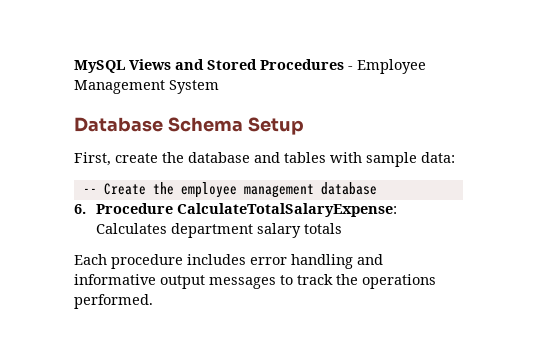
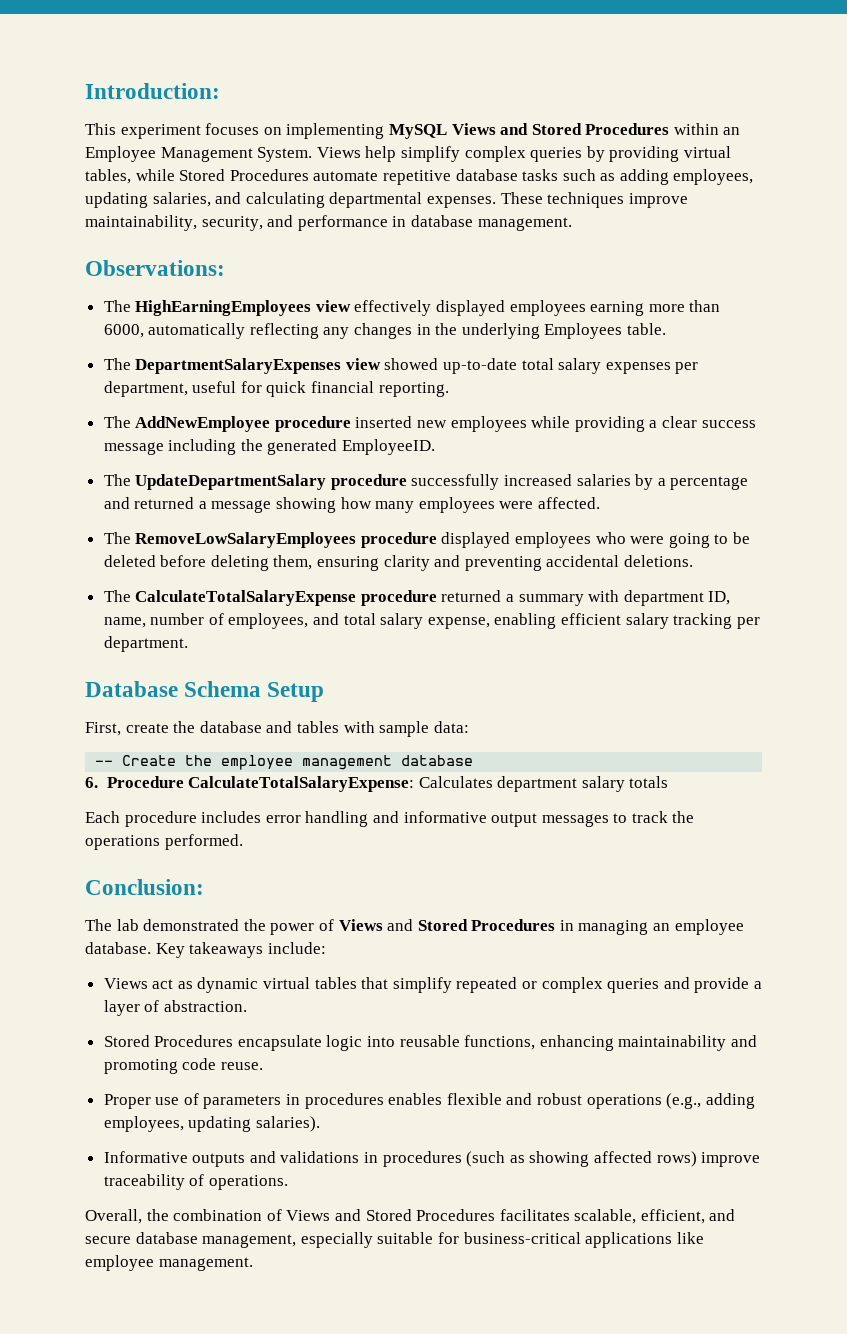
(74, 66) none -> [85,83,220,99] [85,123,385,139] Introduction: // This experiment focuses on implementing
[348,59,426,74] [74,80,219,94] - Employee Management System -> [673,123,741,135] [85,146,731,162] [85,169,754,185] [85,192,688,208] [85,215,572,231] [85,260,225,276] [103,300,721,316] [103,323,667,339] [103,358,699,374] [103,381,449,397] [103,416,756,432] [103,439,436,455] [103,474,749,490] [103,497,601,513] [103,532,751,548] [103,555,694,571] [103,590,731,606] [103,613,760,629] [103,636,188,652] within an Employee Management System. Views help simplify complex queries by providing virtual tables, while Stored Procedures automate repetitive database tasks such as adding employees, updating salaries, and calculating departmental expenses. These techniques improve maintainability, security, and performance in database management. // Observations: // The HighEarningEmployees view effectively displayed employees earning more than 6000, automatically reflecting any changes in the underlying Employees table. // The DepartmentSalaryExpenses view showed up-to-date total salary expenses per department, useful for quick financial reporting. // The AddNewEmployee procedure inserted new employees while providing a clear success message including the generated EmployeeID. // The UpdateDepartmentSalary procedure successfully increased salaries by a percentage and returned a message showing how many employees were affected. // The RemoveLowSalaryEmployees procedure displayed employees who were going to be deleted before deleting them, ensuring clarity and preventing accidental deletions. // The CalculateTotalSalaryExpense procedure returned a summary with department ID, name, number of employees, and total salary expense, enabling efficient salary tracking per department.
(153, 301) none -> [85,879,204,895] [85,919,744,935] [85,942,326,958] [103,977,762,993] [103,1000,247,1016] [103,1035,758,1051] [103,1058,263,1074] [103,1093,755,1109] [103,1116,320,1132] [103,1151,761,1167] [103,1174,288,1190] [85,1209,736,1224] [85,1232,704,1248] [85,1255,253,1271] // Conclusion: // The lab demonstrated the power of Views and Stored Procedures in managing an employee database. Key takeaways include: // Views act as dynamic virtual tables that simplify repeated or complex queries and provide a layer of abstraction. // Stored Procedures encapsulate logic into reusable functions, enhancing maintainability and promoting code reuse. // Proper use of parameters in procedures enables flexible and robust operations (e.g., adding employees, updating salaries). // Informative outputs and validations in procedures (such as showing affected rows) improve traceability of operations. // Overall, the combination of Views and Stored Procedures facilitates scalable, efficient, and secure database management, especially suitable for business-critical applications like employee management.

